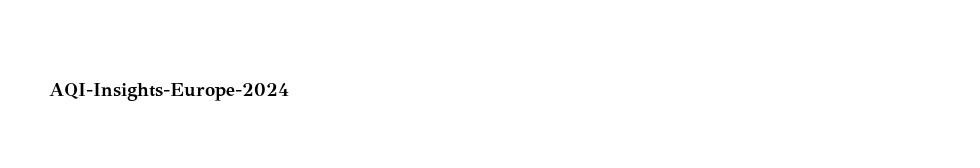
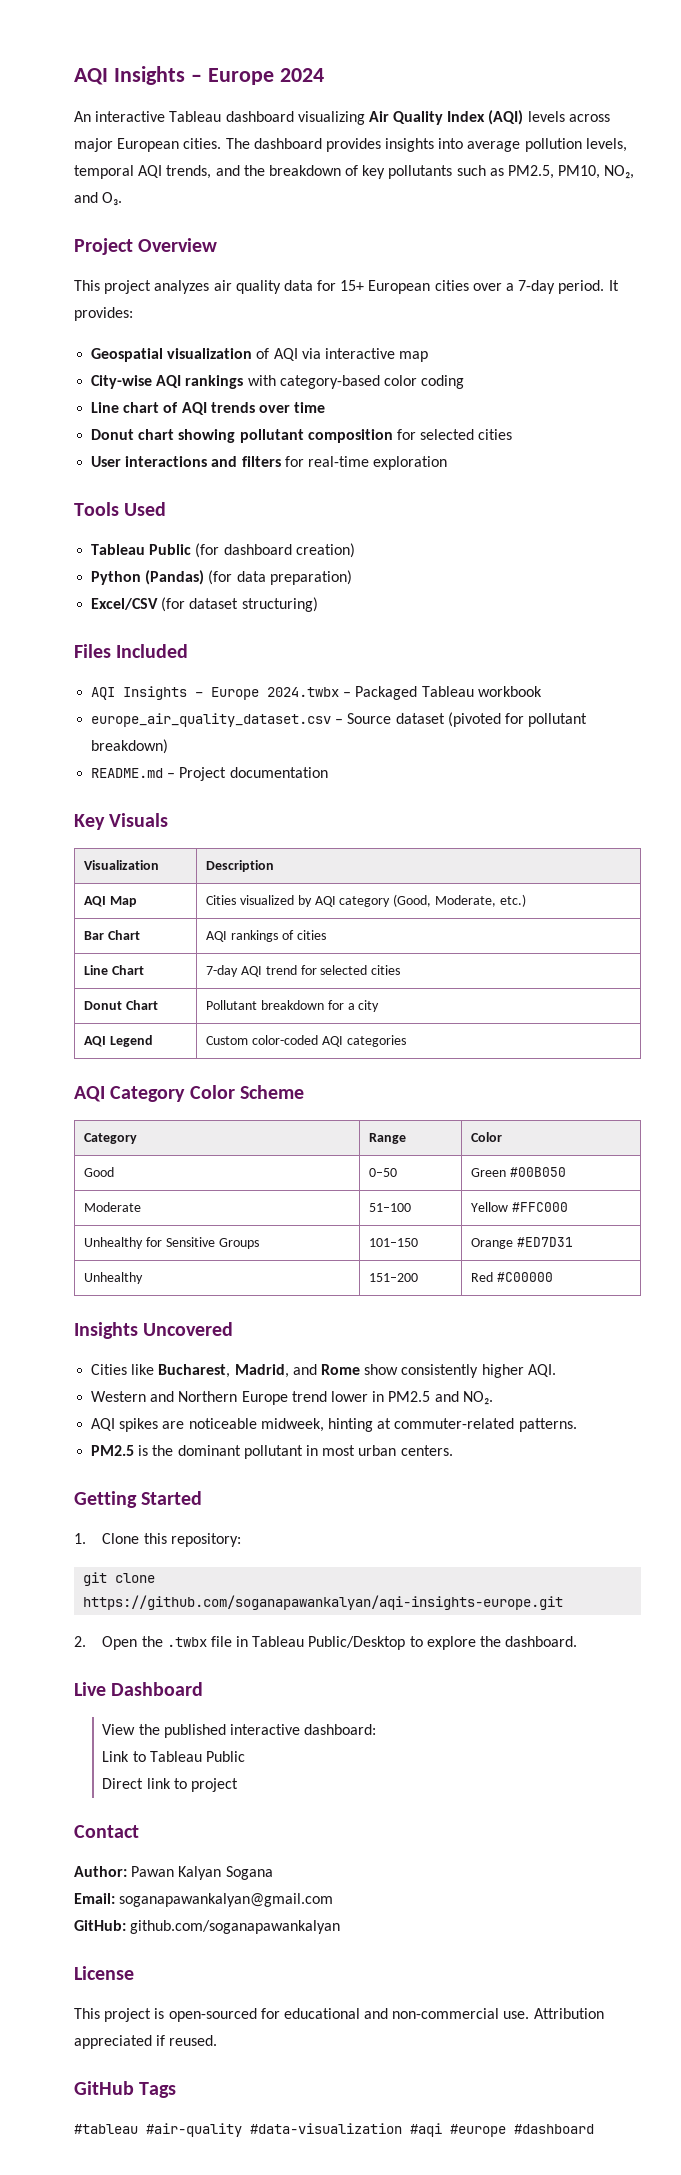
[49,83,289,101] AQI-Insights-Europe-2024 -> [74,66,324,85] [74,110,610,125] [74,138,627,152] [74,165,635,179] [74,192,123,206] [74,238,218,255] [74,280,619,294] [74,307,133,321] [91,348,429,362] [91,375,465,389] [91,402,326,415] [91,429,513,443] [91,456,448,470] [74,502,167,516] [91,543,355,558] [91,570,352,585] [91,597,318,612] [74,644,189,658] [91,686,542,700] [91,712,588,727] [91,739,169,754] [91,767,328,781] [74,813,169,830] [84,860,160,870] [206,860,275,872] [84,896,138,907] [206,894,526,907] [84,930,141,940] [206,930,326,942] [84,965,145,975] [206,965,401,977] [84,1000,159,1010] [206,1000,380,1012] [84,1035,154,1047] [206,1035,406,1047] [74,1085,304,1102] [84,1133,138,1144] [369,1133,407,1144] [471,1132,503,1142] [84,1167,115,1177] [369,1168,398,1177] [471,1167,567,1177] [84,1202,142,1212] [369,1203,412,1212] [471,1202,569,1212] [84,1237,259,1249] [369,1238,419,1247] [471,1237,574,1249] [84,1272,144,1284] [369,1273,419,1282] [471,1272,554,1282] [74,1322,234,1339] [91,1364,556,1378] [91,1391,493,1405] [91,1418,577,1432] [91,1445,453,1459] [74,1491,203,1508] [74,1533,241,1547] [83,1572,156,1586] [83,1595,564,1610] [74,1636,578,1650] [74,1682,204,1696] [102,1724,377,1738] [102,1751,245,1762] [102,1778,238,1792] [74,1825,139,1838] [74,1866,273,1880] [74,1893,334,1907] [74,1920,341,1934] [74,1966,134,1980] [74,2008,604,2022] [74,2035,218,2049] [74,2081,177,2098] [74,2123,594,2137] AQI Insights – Europe 2024 // An interactive Tableau dashboard visualizing Air Quality Index (AQI) levels across major European cities. The dashboard provides insights into average pollution levels, temporal AQI trends, and the breakdown of key pollutants such as PM2.5, PM10, NO₂, and O₃. // Project Overview // This project analyzes air quality data for 15+ European cities over a 7-day period. It provides: // Geospatial visualization of AQI via interactive map // City-wise AQI rankings with category-based color coding // Line chart of AQI trends over time // Donut chart showing pollutant composition for selected cities // User interactions and filters for real-time exploration // Tools Used // Tableau Public (for dashboard creation) // Python (Pandas) (for data preparation) // Excel/CSV (for dataset structuring) // Files Included // AQI Insights – Europe 2024.twbx – Packaged Tableau workbook // europe_air_quality_dataset.csv – Source dataset (pivoted for pollutant breakdown) // README.md – Project documentation // Key Visuals // Visualization | Description // AQI Map | Cities visualized by AQI category (Good, Moderate, etc.) // Bar Chart | AQI rankings of cities // Line Chart | 7-day AQI trend for selected cities // Donut Chart | Pollutant breakdown for a city // AQI Legend | Custom color-coded AQI categories // AQI Category Color Scheme // Category | Range | Color // Good | 0–50 | Green #00B050 // Moderate | 51–100 | Yellow #FFC000 // Unhealthy for Sensitive Groups | 101–150 | Orange #ED7D31 // Unhealthy | 151–200 | Red #C00000 // Insights Uncovered // Cities like Bucharest, Madrid, and Rome show consistently higher AQI. // Western and Northern Europe trend lower in PM2.5 and NO₂. // AQI spikes are noticeable midweek, hinting at commuter-related patterns. // PM2.5 is the dominant pollutant in most urban centers. // Getting Started // 1. Clone this repository: // git clone https://github.com/soganapawankalyan/aqi-insights-europe.git // 2. Open the .twbx file in Tableau Public/Desktop to explore the dashboard. // Live Dashboard // View the published interactive dashboard: // Link to Tableau Public // Direct link to project // Contact // Author: Pawan Kalyan Sogana // Email: soganapawankalyan@gmail.com // GitHub: github.com/soganapawankalyan // License // This project is open-sourced for educational and non-commercial use. Attribution appreciated if reused. // GitHub Tags // #tableau #air-quality #data-visualization #aqi #europe #dashboard

